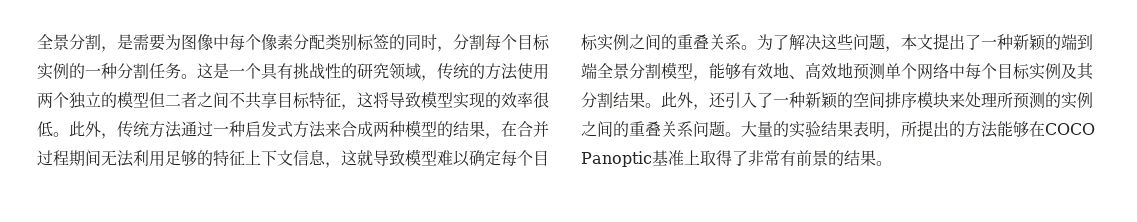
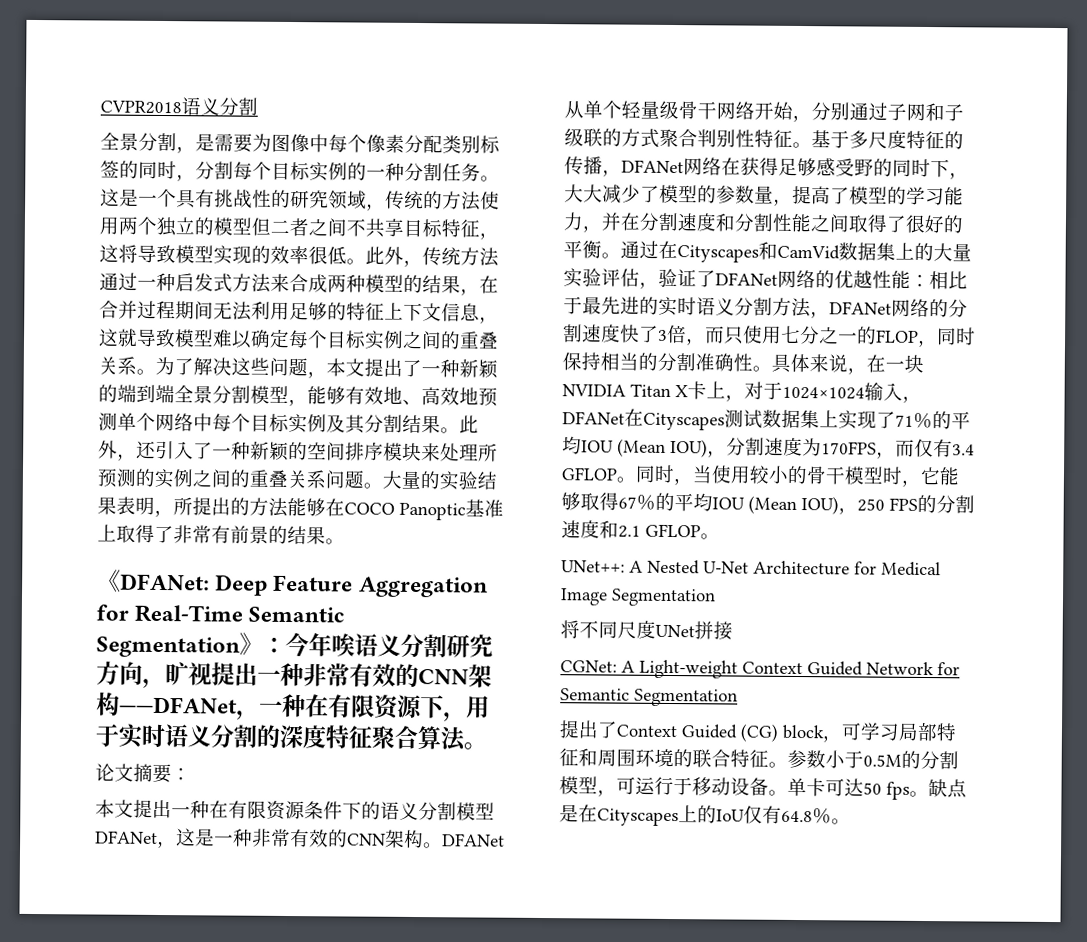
(37, 41) none -> [100,97,258,116] CVPR2018语义分割 //
(892, 163) none -> [97,569,488,598] [96,604,345,623] [96,632,493,659] [96,661,492,689] [96,692,490,722] [95,723,487,752] [95,763,191,784] [95,799,495,821] [95,828,505,849] [564,100,964,123] [564,128,964,150] [564,156,969,180] [564,184,964,206] [563,212,964,234] [563,240,972,263] [563,268,968,290] [563,296,968,319] [563,324,976,348] [562,352,924,375] [562,381,922,403] [562,408,971,431] [562,436,975,459] [561,464,960,487] [561,492,975,515] [561,520,720,540] [561,559,941,577] [560,588,716,607] [560,620,733,641] [560,659,960,679] [560,688,738,707] [559,720,957,743] [559,748,959,770] [559,776,967,800] [559,804,851,827] // 《DFANet: Deep Feature Aggregation for Real-Time Semantic Segmentation》：今年唉语义分割研究方向，旷视提出一种非常有效的CNN架构——DFANet，一种在有限资源下，用于实时语义分割的深度特征聚合算法。 // 论文摘要： // 本文提出一种在有限资源条件下的语义分割模型DFANet，这是一种非常有效的CNN架构。DFANet从单个轻量级骨干网络开始，分别通过子网和子级联的方式聚合判别性特征。基于多尺度特征的传播，DFANet网络在获得足够感受野的同时下，大大减少了模型的参数量，提高了模型的学习能力，并在分割速度和分割性能之间取得了很好的平衡。通过在Cityscapes和CamVid数据集上的大量实验评估，验证了DFANet网络的优越性能：相比于最先进的实时语义分割方法，DFANet网络的分割速度快了3倍，而只使用七分之一的FLOP，同时保持相当的分割准确性。具体来说，在一块NVIDIA Titan X卡上，对于1024×1024输入，DFANet在Cityscapes测试数据集上实现了71％的平均IOU (Mean IOU)，分割速度为170FPS，而仅有3.4 GFLOP。同时，当使用较小的骨干模型时，它能够取得67％的平均IOU (Mean IOU)，250 FPS的分割速度和2.1 GFLOP。 // UNet++: A Nested U-Net Architecture for Medical Image Segmentation // 将不同尺度UNet拼接 // CGNet: A Light-weight Context Guided Network for Semantic Segmentation // 提出了Context Guided (CG) block，可学习局部特征和周围环境的联合特征。参数小于0.5M的分割模型，可运行于移动设备。单卡可达50 fps。缺点是在Cityscapes上的IoU仅有64.8％。

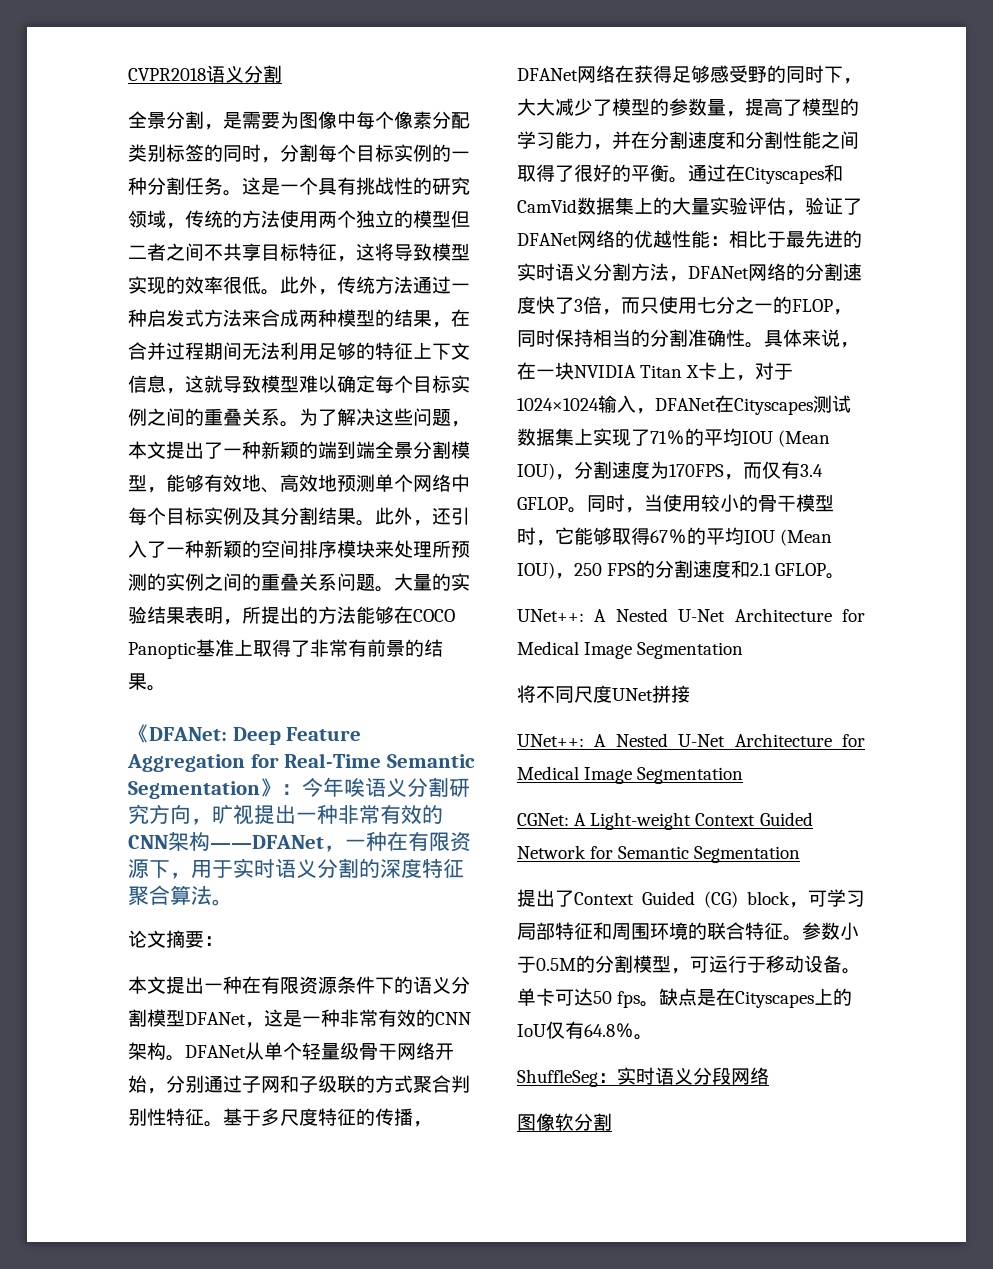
(733, 631) none -> [517,733,865,747] [517,766,744,784] // UNet++: A Nested U-Net Architecture for Medical Image Segmentation
(851, 821) none -> [517,1067,769,1087] [517,1113,612,1131] // ShuffleSeg：实时语义分段网络 // 图像软分割

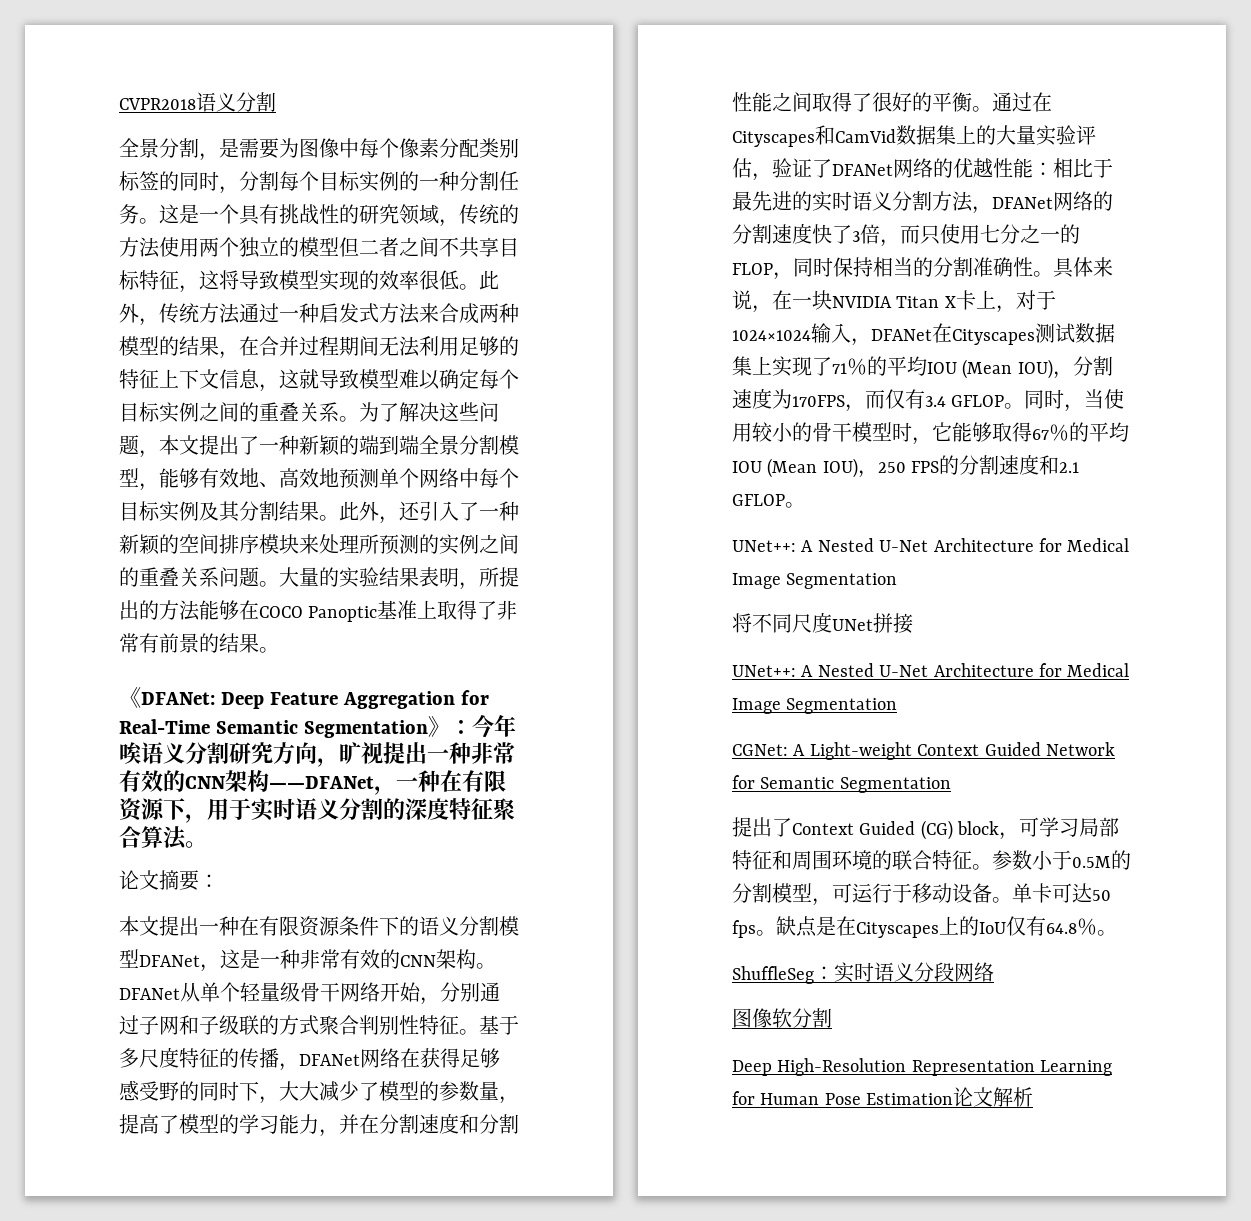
(612, 1122) none -> [732,1058,1113,1076] [732,1087,1034,1107] // Deep High-Resolution Representation Learning for Human Pose Estimation论文解析

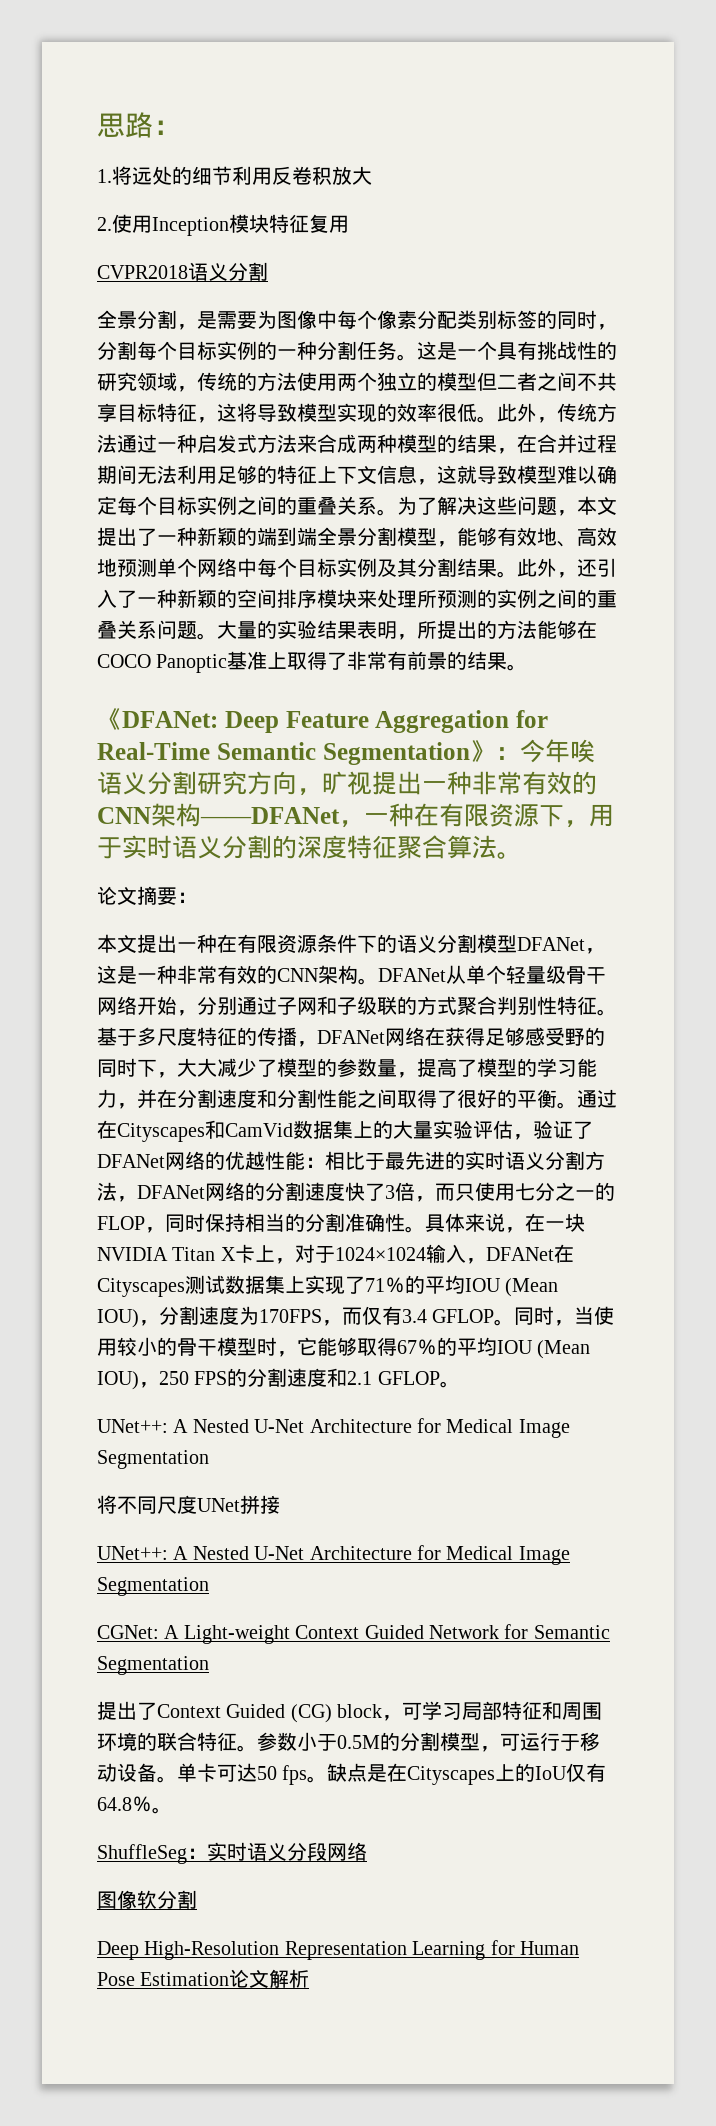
(119, 104) none -> [97,112,181,138] [97,166,372,185] [97,214,349,236] 思路： // 1.将远处的细节利用反卷积放大 // 2.使用Inception模块特征复用 //

